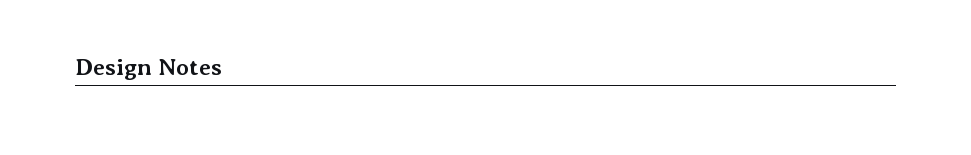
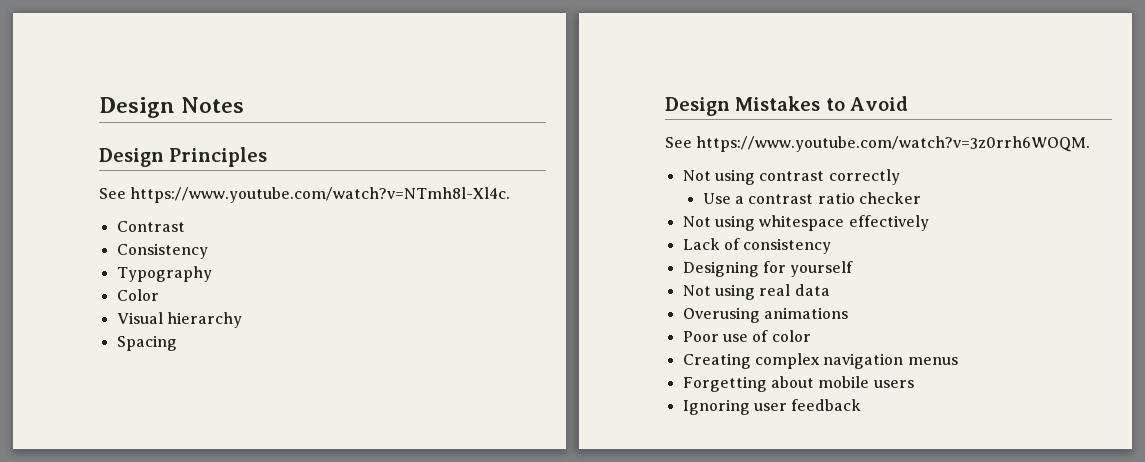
(223, 67) none -> [99,147,268,167] [99,187,511,203] [116,221,185,232] [116,243,208,259] [116,266,212,282] [116,289,159,301] [116,312,242,328] [116,335,177,351] [665,96,909,116] [665,136,1091,152] [682,169,900,185] [702,192,921,204] [682,215,929,231] [682,238,832,254] [682,261,854,277] [682,284,830,300] [682,307,848,323] [682,330,811,342] [682,353,958,369] [682,376,914,392] [682,399,862,415] // Design Principles // See https://www.youtube.com/watch?v=NTmh8l-Xl4c. // Contrast // Consistency // Typography // Color // Visual hierarchy // Spacing // Design Mistakes to Avoid // See https://www.youtube.com/watch?v=3z0rrh6WOQM. // Not using contrast correctly // Use a contrast ratio checker // Not using whitespace effectively // Lack of consistency // Designing for yourself // Not using real data // Overusing animations // Poor use of color // Creating complex navigation menus // Forgetting about mobile users // Ignoring user feedback

